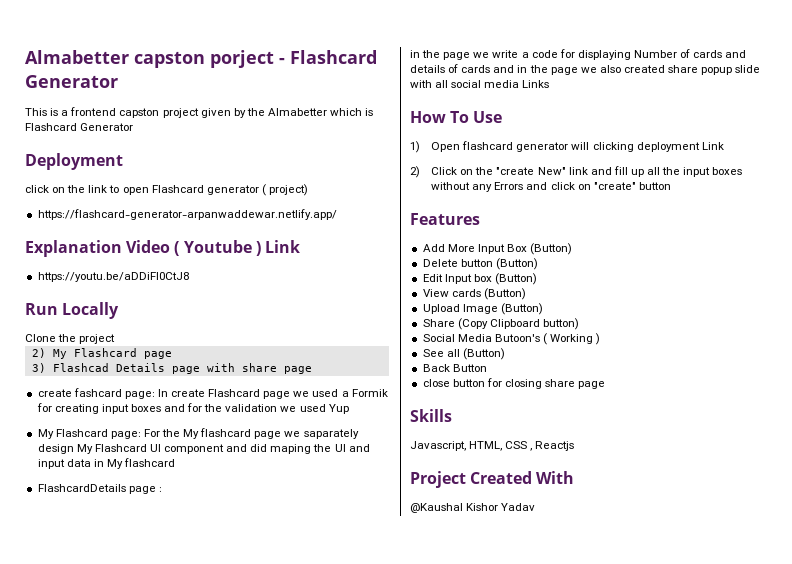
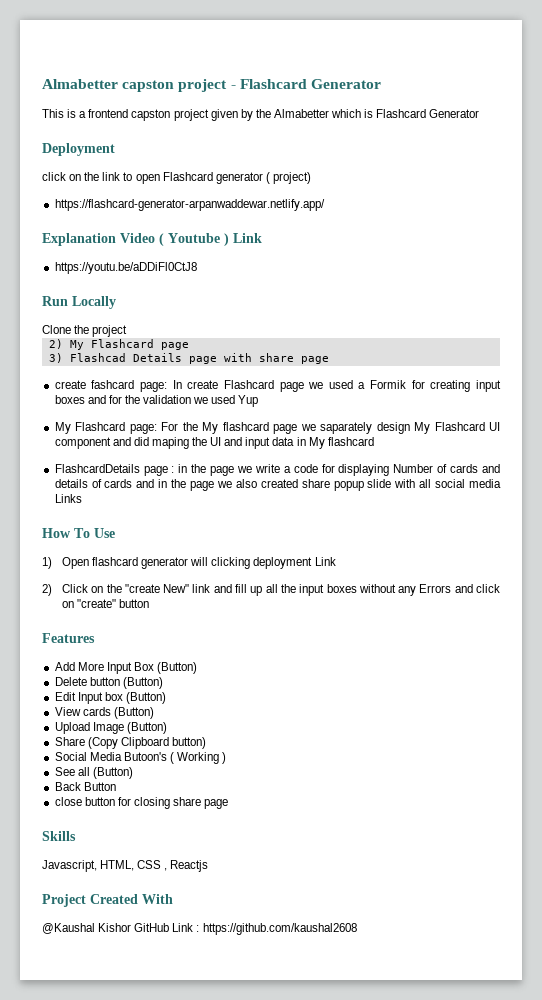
[210,50,274,68] porject -> [178,79,228,92] project
(162, 489) // -> (175, 469) none
[501,503,536,511] Yadav -> [134,923,357,935] GitHub Link : https://github.com/kaushal2608

